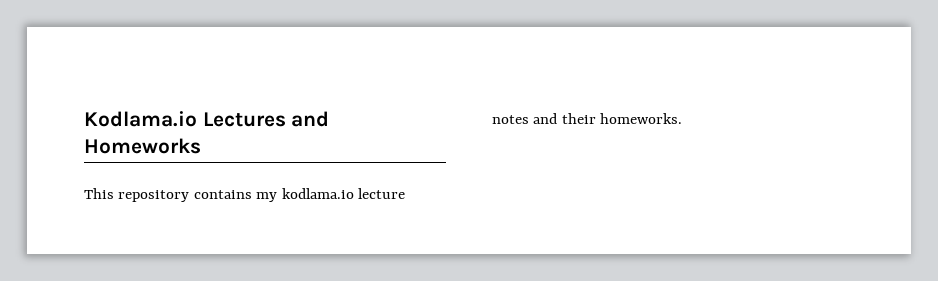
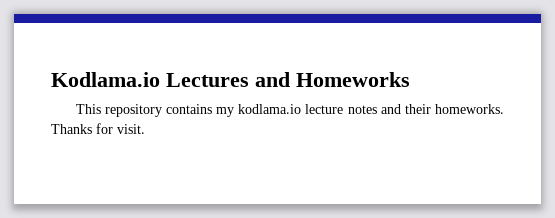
(683, 118) none -> [51,123,145,134] Thanks for visit.

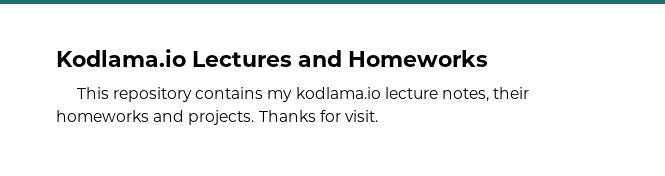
[347,104,504,114] notes and their homeworks. -> [441,87,530,102] [56,110,255,125] notes, their homeworks and projects.

